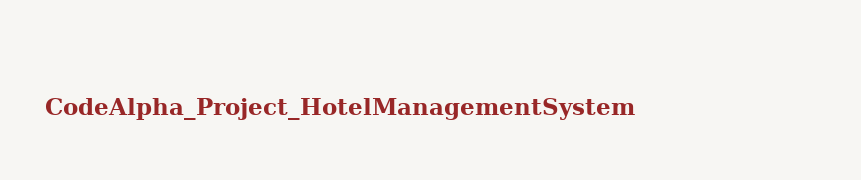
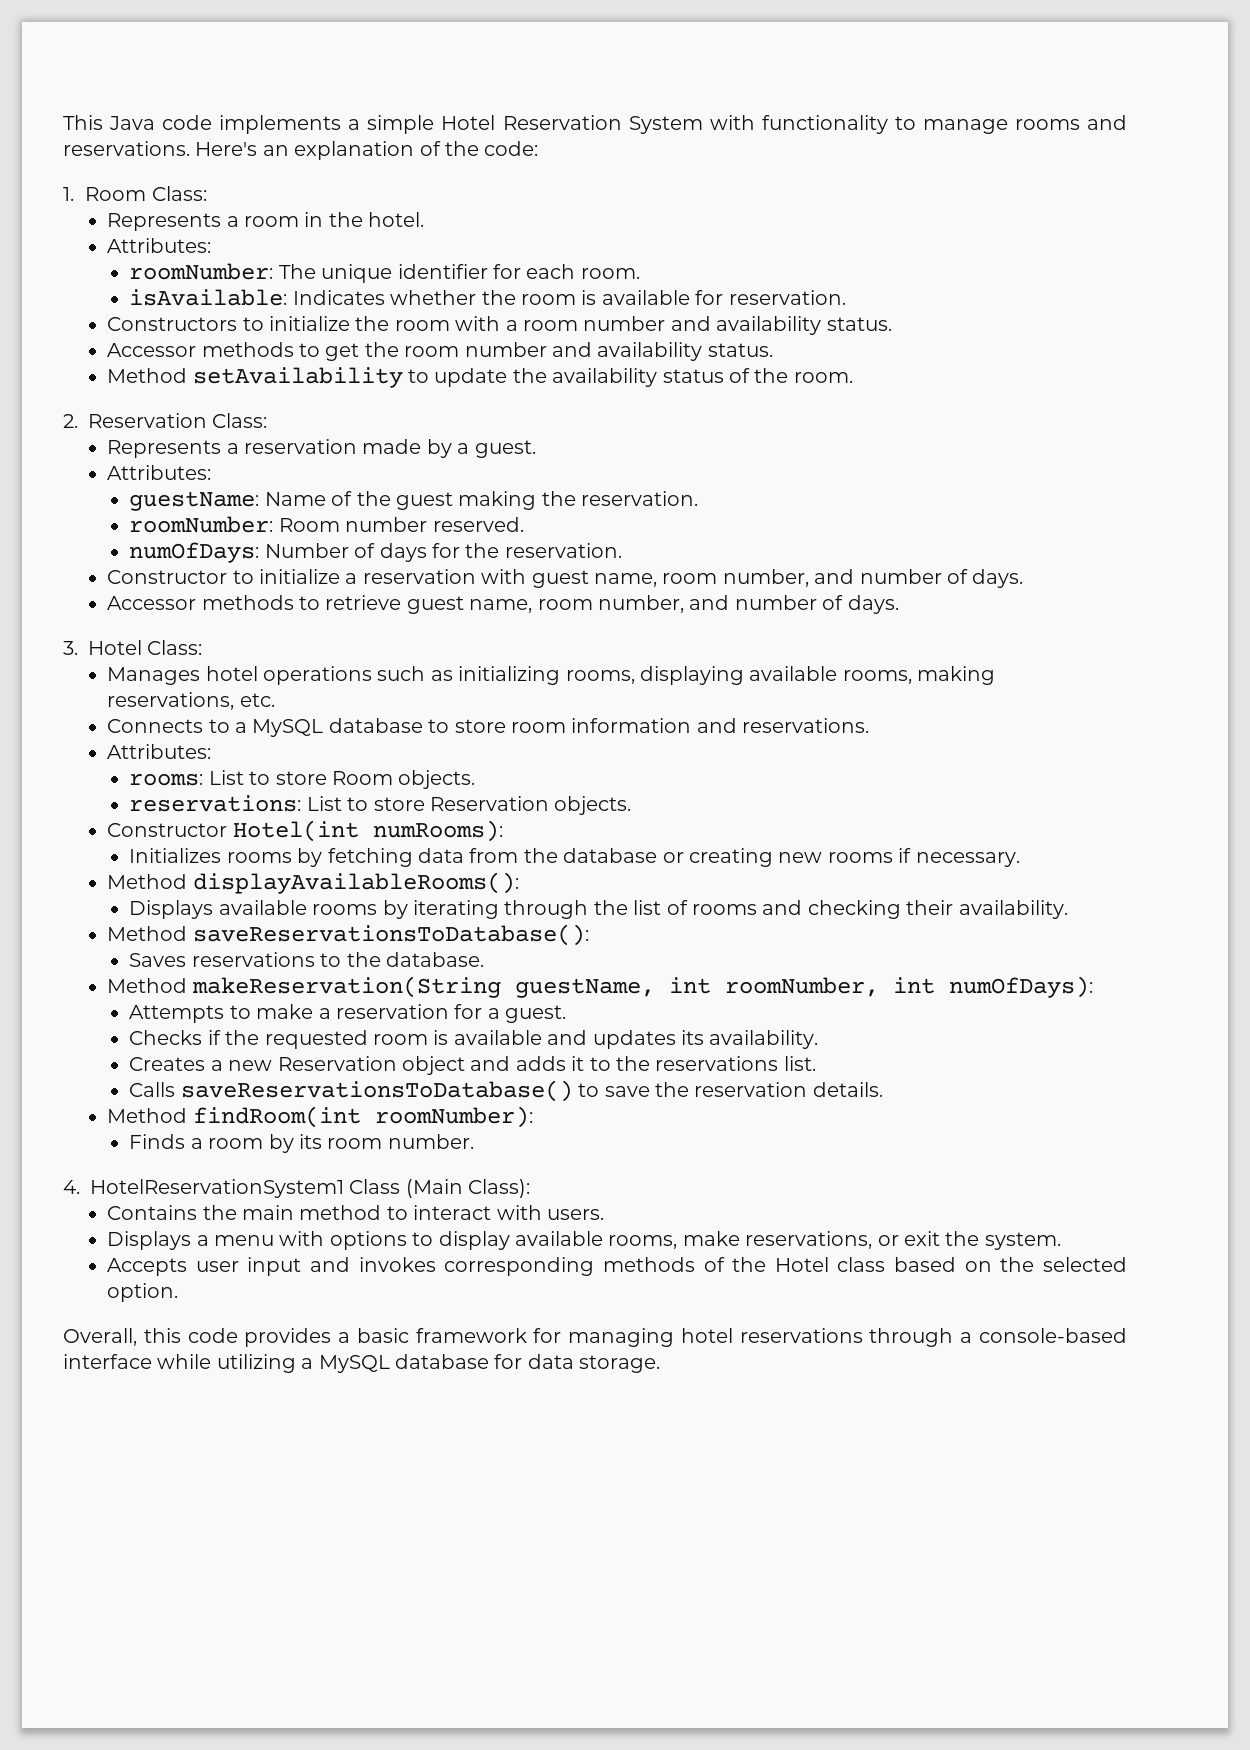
[45,98,635,120] CodeAlpha_Project_HotelManagementSystem -> [63,115,1127,134] [63,141,539,160] [63,186,207,201] [107,212,425,231] [107,238,212,253] [129,263,640,283] [129,289,846,306] [107,316,892,335] [107,342,773,361] [107,367,853,388] [63,413,268,428] [107,439,536,458] [107,465,212,480] [129,491,699,511] [129,516,524,533] [129,542,622,563] [107,569,1024,588] [107,595,899,614] [63,640,203,655] [107,666,996,685] [107,692,275,710] [107,718,870,737] [107,744,212,759] [129,770,476,789] [129,795,632,815] [107,820,503,842] [129,848,1020,867] [107,872,519,894] [129,900,1068,919] [107,924,589,946] [129,952,485,967] [107,976,1093,998] [129,1004,567,1023] [129,1030,819,1049] [129,1056,816,1075] [129,1080,883,1102] [107,1106,533,1128] [129,1134,474,1153] [63,1179,531,1198] [107,1205,605,1220] [107,1231,1061,1250] [107,1257,1127,1276] [107,1283,179,1302] [63,1328,1127,1347] [63,1354,661,1373] This Java code implements a simple Hotel Reservation System with functionality to manage rooms and reservations. Here's an explanation of the code: // 1. Room Class: // Represents a room in the hotel. // Attributes: // roomNumber: The unique identifier for each room. // isAvailable: Indicates whether the room is available for reservation. // Constructors to initialize the room with a room number and availability status. // Accessor methods to get the room number and availability status. // Method setAvailability to update the availability status of the room. // 2. Reservation Class: // Represents a reservation made by a guest. // Attributes: // guestName: Name of the guest making the reservation. // roomNumber: Room number reserved. // numOfDays: Number of days for the reservation. // Constructor to initialize a reservation with guest name, room number, and number of days. // Accessor methods to retrieve guest name, room number, and number of days. // 3. Hotel Class: // Manages hotel operations such as initializing rooms, displaying available rooms, making reservations, etc. // Connects to a MySQL database to store room information and reservations. // Attributes: // rooms: List to store Room objects. // reservations: List to store Reservation objects. // Constructor Hotel(int numRooms): // Initializes rooms by fetching data from the database or creating new rooms if necessary. // Method displayAvailableRooms(): // Displays available rooms by iterating through the list of rooms and checking their availability. // Method saveReservationsToDatabase(): // Saves reservations to the database. // Method makeReservation(String guestName, int roomNumber, int numOfDays): // Attempts to make a reservation for a guest. // Checks if the requested room is available and updates its availability. // Creates a new Reservation object and adds it to the reservations list. // Calls saveReservationsToDatabase() to save the reservation details. // Method findRoom(int roomNumber): // Finds a room by its room number. // 4. HotelReservationSystem1 Class (Main Class): // Contains the main method to interact with users. // Displays a menu with options to display available rooms, make reservations, or exit the system. // Accepts user input and invokes corresponding methods of the Hotel class based on the selected option. // Overall, this code provides a basic framework for managing hotel reservations through a console-based interface while utilizing a MySQL database for data storage.

